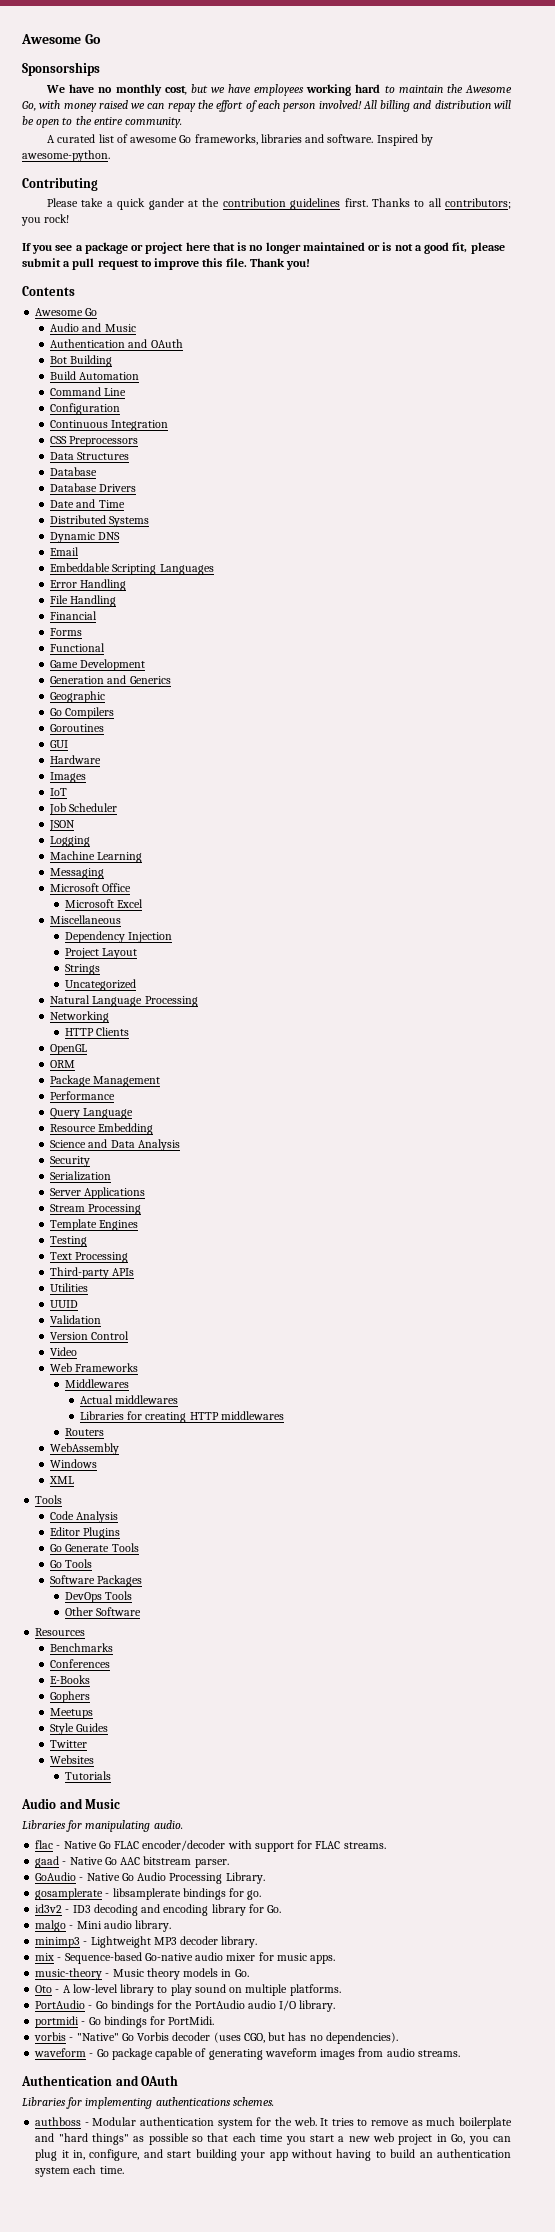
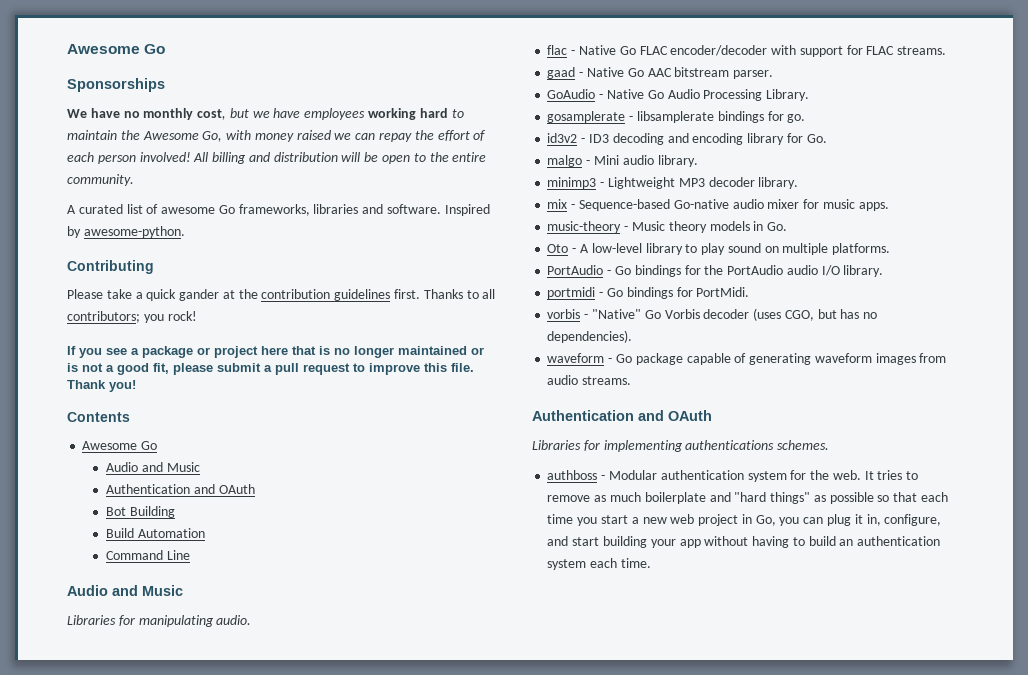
[50,403,121,415] [50,420,169,431] [50,436,139,447] [50,452,130,460] [50,467,98,476] [50,483,137,492] [50,499,125,508] [50,515,150,527] [50,532,121,543] [50,547,80,556] [50,563,214,575] [50,579,127,591] [50,595,117,607] [50,611,98,620] [50,628,83,636] [50,643,106,652] [50,659,146,671] [50,675,171,684] [50,691,106,703] [50,707,115,719] [50,724,105,732] [50,740,69,748] [50,755,102,764] [50,772,87,783] [50,788,68,796] [49,803,118,815] [49,820,76,831] [50,836,91,847] [50,851,143,863] [50,868,105,879] [50,883,132,892] [64,899,144,908] [50,915,122,924] [64,931,173,943] [64,948,138,959] [64,964,100,975] [64,979,136,991] [50,995,198,1007] [50,1011,110,1023] [64,1027,130,1036] [50,1044,88,1055] [50,1060,76,1068] [50,1075,161,1087] [50,1091,116,1100] [50,1108,134,1119] [50,1123,154,1135] [50,1139,180,1151] [50,1156,91,1167] [50,1171,112,1181] [50,1187,146,1199] [50,1204,142,1215] [50,1219,139,1231] [50,1236,88,1247] [50,1252,129,1263] [50,1267,135,1279] [50,1283,89,1292] [50,1300,79,1308] [50,1315,102,1324] [50,1331,130,1340] [50,1347,78,1356] [50,1363,139,1372] [64,1379,129,1388] [79,1395,179,1404] [79,1411,284,1423] [64,1428,104,1436] [50,1443,120,1455] [50,1459,98,1468] [49,1476,75,1484] [35,1495,63,1504] [50,1511,119,1523] [50,1527,121,1539] [50,1543,139,1552] [50,1559,93,1568] [50,1575,143,1587] [64,1591,133,1603] [64,1607,142,1616] [35,1628,86,1636] [50,1643,114,1652] [50,1659,111,1668] [50,1675,91,1684] [50,1691,91,1703] [50,1708,94,1719] [50,1723,109,1735] [50,1740,88,1748] [50,1755,95,1764] [64,1771,111,1780] // Configuration // Continuous Integration // CSS Preprocessors // Data Structures // Database // Database Drivers // Date and Time // Distributed Systems // Dynamic DNS // Email // Embeddable Scripting Languages // Error Handling // File Handling // Financial // Forms // Functional // Game Development // Generation and Generics // Geographic // Go Compilers // Goroutines // GUI // Hardware // Images // IoT // Job Scheduler // JSON // Logging // Machine Learning // Messaging // Microsoft Office // Microsoft Excel // Miscellaneous // Dependency Injection // Project Layout // Strings // Uncategorized // Natural Language Processing // Networking // HTTP Clients // OpenGL // ORM // Package Management // Performance // Query Language // Resource Embedding // Science and Data Analysis // Security // Serialization // Server Applications // Stream Processing // Template Engines // Testing // Text Processing // Third-party APIs // Utilities // UUID // Validation // Version Control // Video // Web Frameworks // Middlewares // Actual middlewares // Libraries for creating HTTP middlewares // Routers // WebAssembly // Windows // XML // Tools // Code Analysis // Editor Plugins // Go Generate Tools // Go Tools // Software Packages // DevOps Tools // Other Software // Resources // Benchmarks // Conferences // E-Books // Gophers // Meetups // Style Guides // Twitter // Websites // Tutorials -> (190, 555) none

